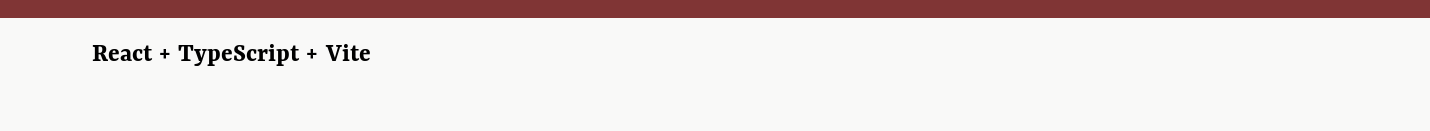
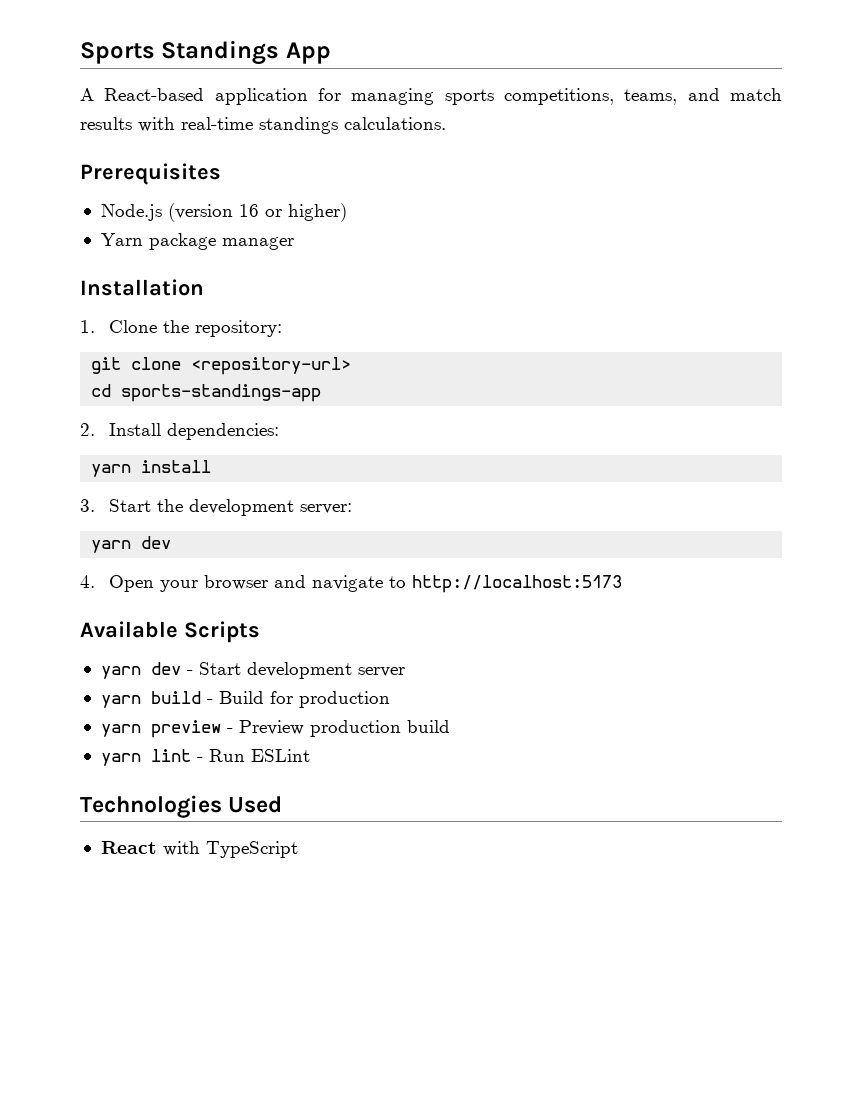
[92,44,371,66] React + TypeScript + Vite -> [80,40,331,65] [80,88,783,105] [80,117,446,134] [80,163,221,185] [100,203,347,222] [100,233,294,250] [80,279,204,296] [80,320,283,337] [91,357,352,375] [91,384,322,402] [80,423,280,440] [91,460,212,477] [80,499,353,516] [91,536,172,553] [80,575,623,593] [80,621,260,643] [100,662,405,679] [100,691,390,708] [100,720,450,738] [100,749,310,766] [80,795,283,818] [100,841,298,858] Sports Standings App // A React-based application for managing sports competitions, teams, and match results with real-time standings calculations. // Prerequisites // Node.js (version 16 or higher) // Yarn package manager // Installation // 1. Clone the repository: // git clone <repository-url> // cd sports-standings-app // 2. Install dependencies: // yarn install // 3. Start the development server: // yarn dev // 4. Open your browser and navigate to http://localhost:5173 // Available Scripts // yarn dev - Start development server // yarn build - Build for production // yarn preview - Preview production build // yarn lint - Run ESLint // Technologies Used // React with TypeScript

